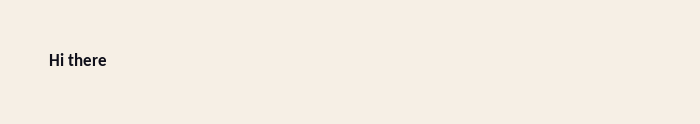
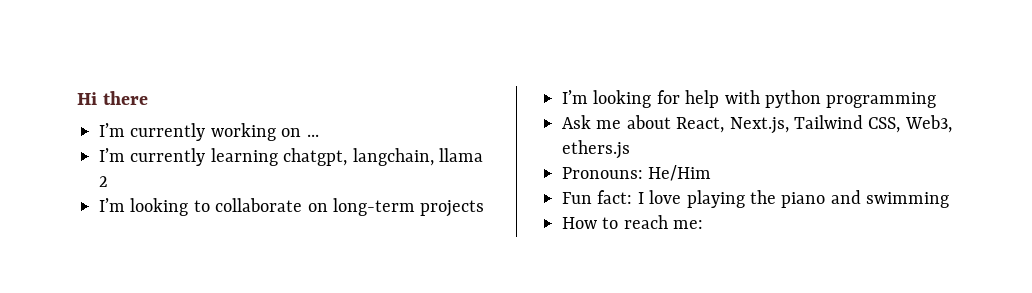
(108, 59) none -> [99,123,319,141] [99,148,483,166] [99,176,108,187] [99,198,485,217] [562,90,937,108] [562,115,952,134] [562,140,630,159] [562,165,712,181] [562,190,950,208] [562,215,704,229] // I’m currently working on ... // I’m currently learning chatgpt, langchain, llama 2 // I’m looking to collaborate on long-term projects // I’m looking for help with python programming // Ask me about React, Next.js, Tailwind CSS, Web3, ethers.js // Pronouns: He/Him // Fun fact: I love playing the piano and swimming // How to reach me:

